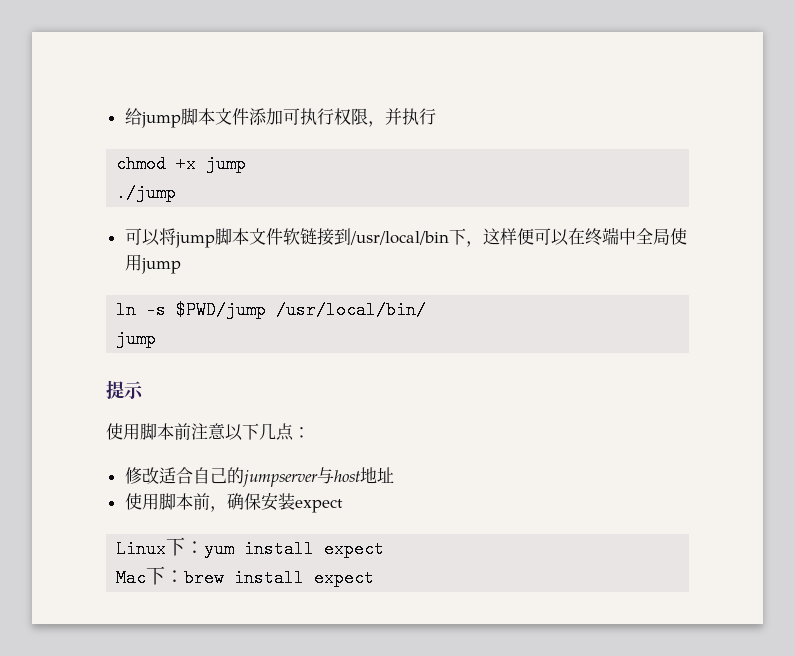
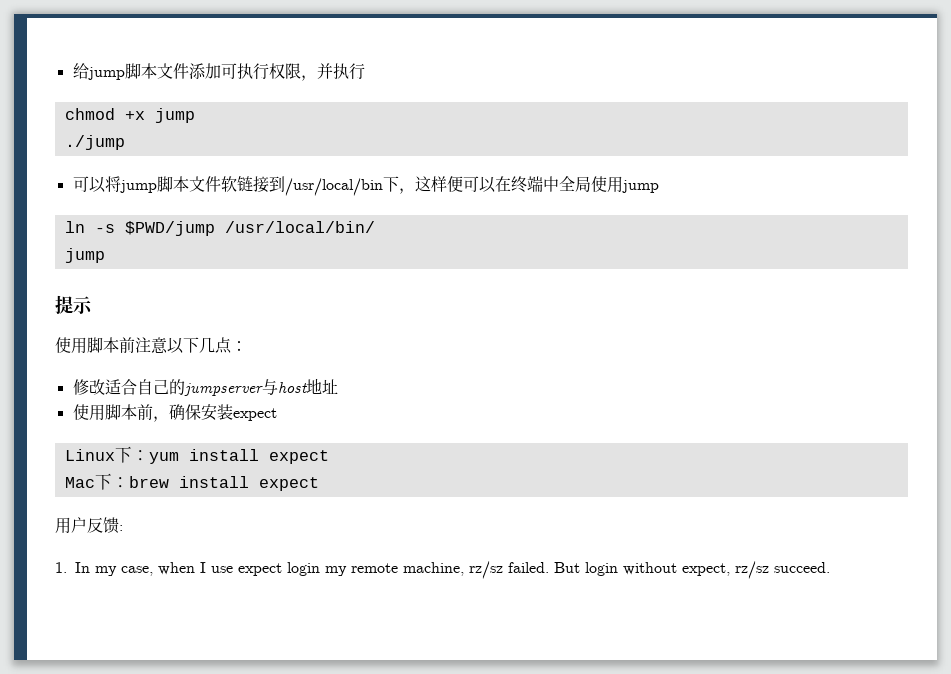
(375, 578) none -> [55,517,123,534] [55,561,830,579] // 用户反馈: // 1. In my case, when I use expect login my remote machine, rz/sz failed. But login without expect, rz/sz succeed.

